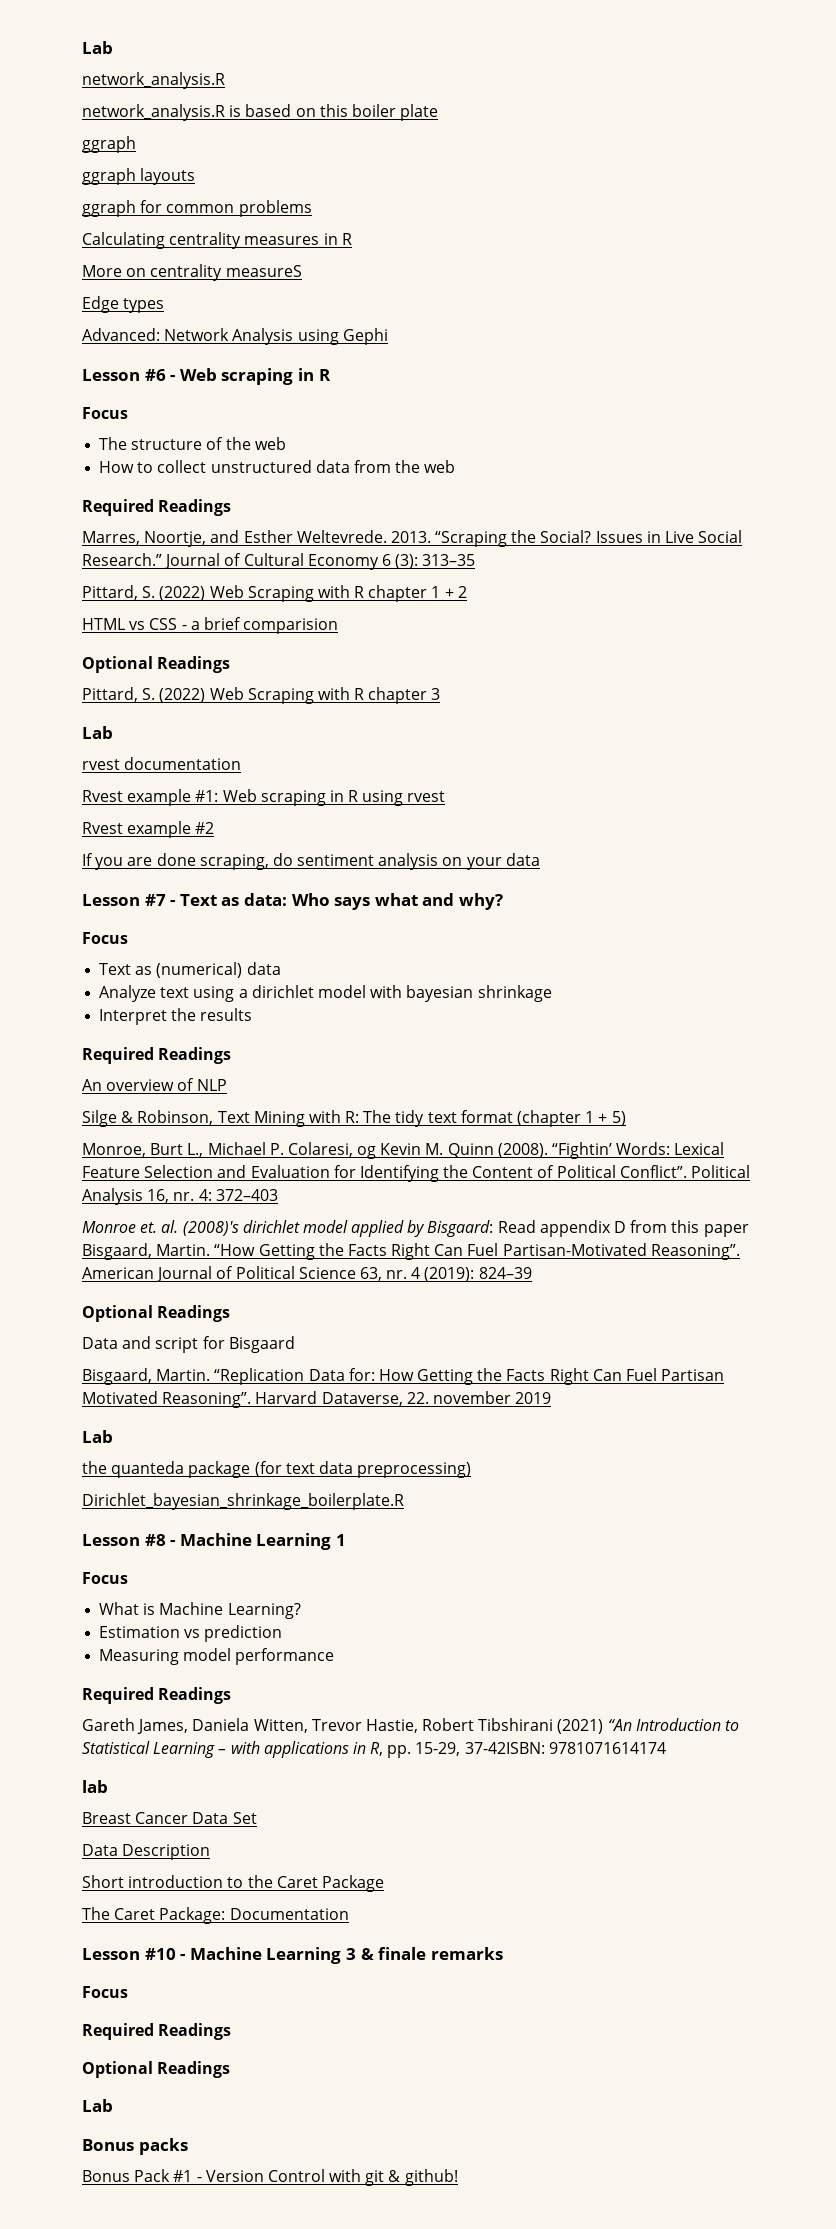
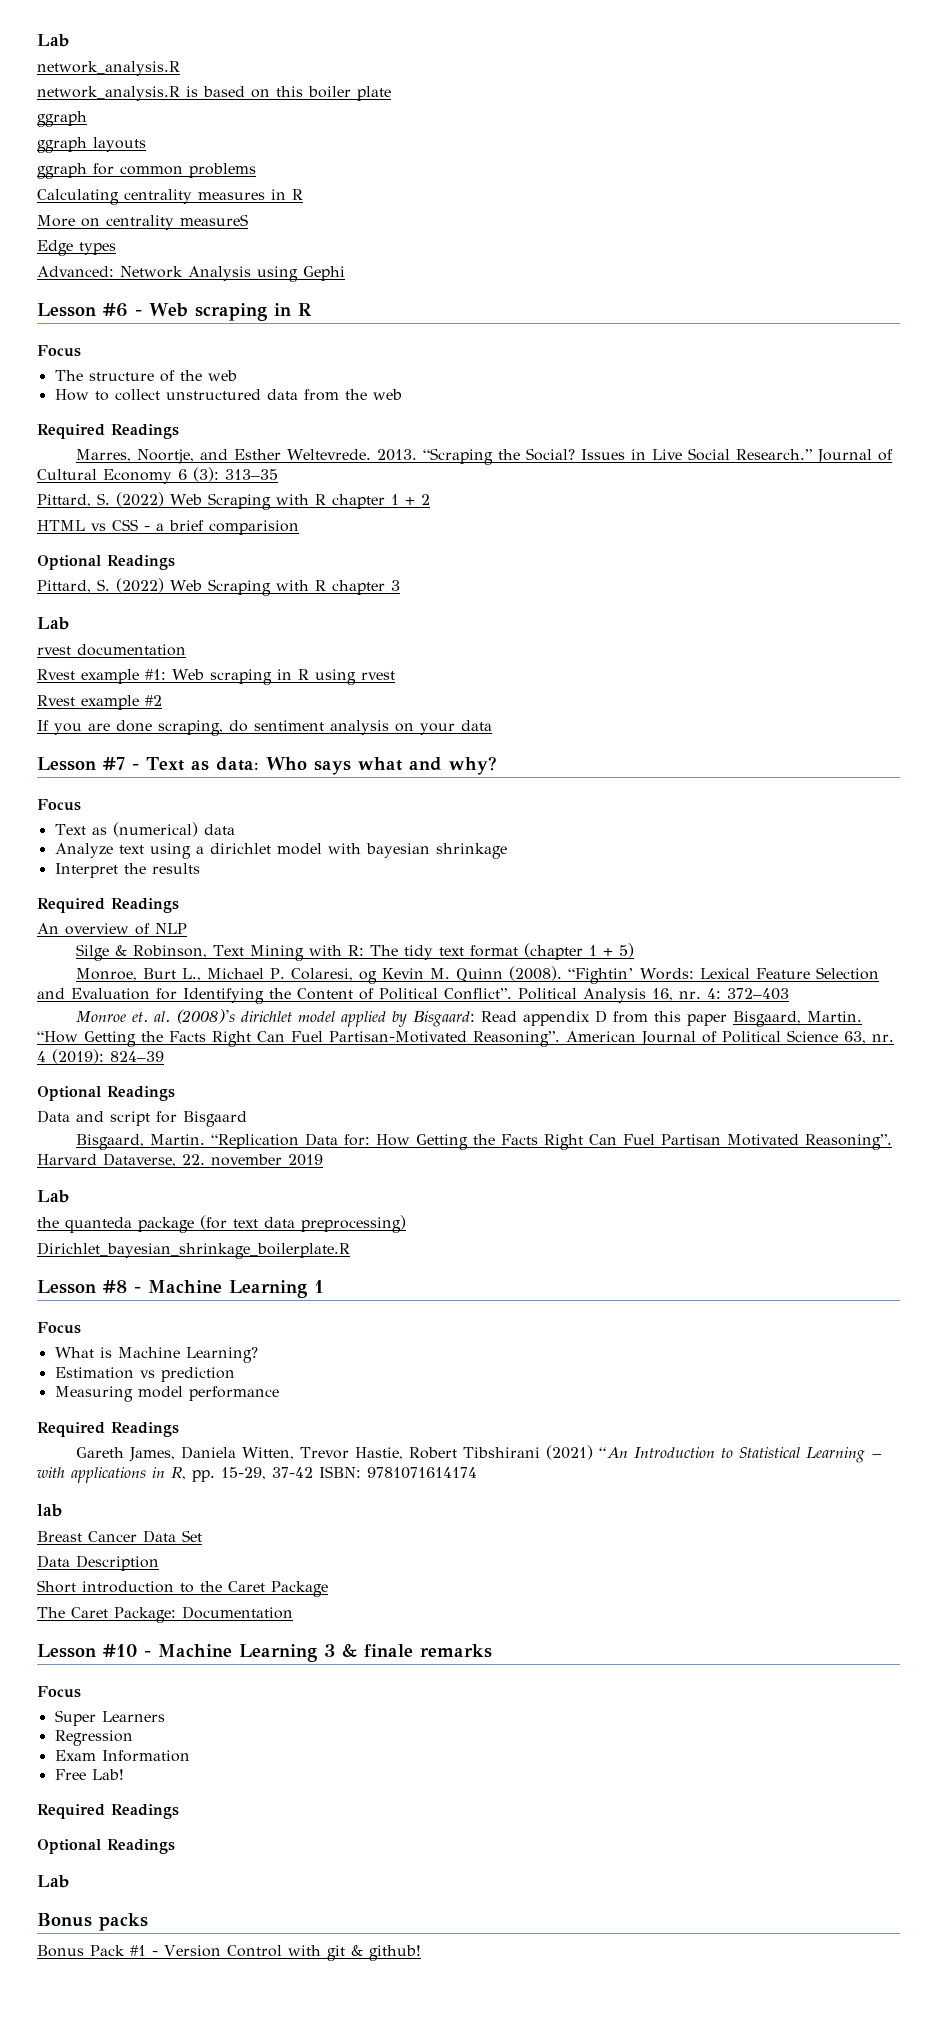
[464,1742,545,1754] 37-42ISBN: -> [272,1466,361,1478] 37-42 ISBN:
(128, 1992) none -> [54,1710,165,1726] [54,1730,133,1746] [54,1750,190,1762] [54,1769,124,1780] // Super Learners // Regression // Exam Information // Free Lab!

